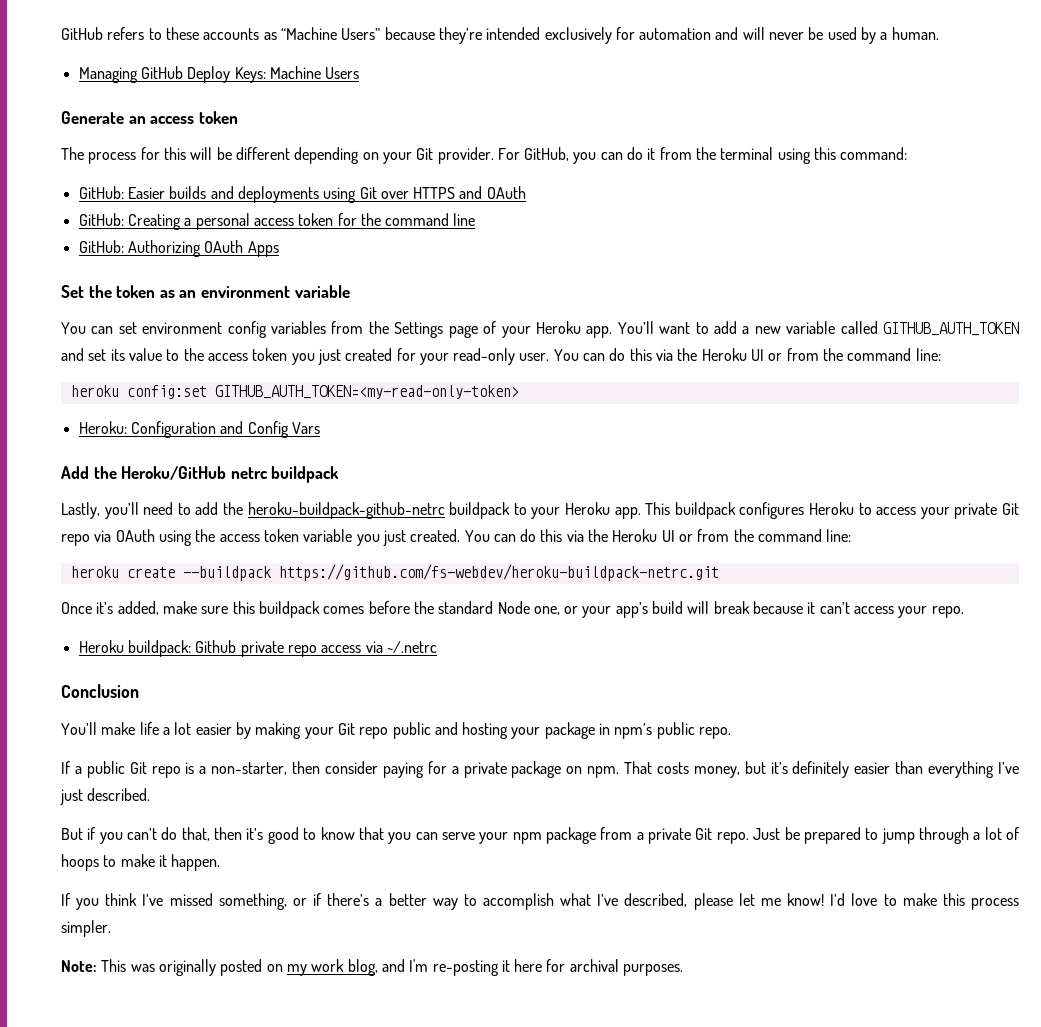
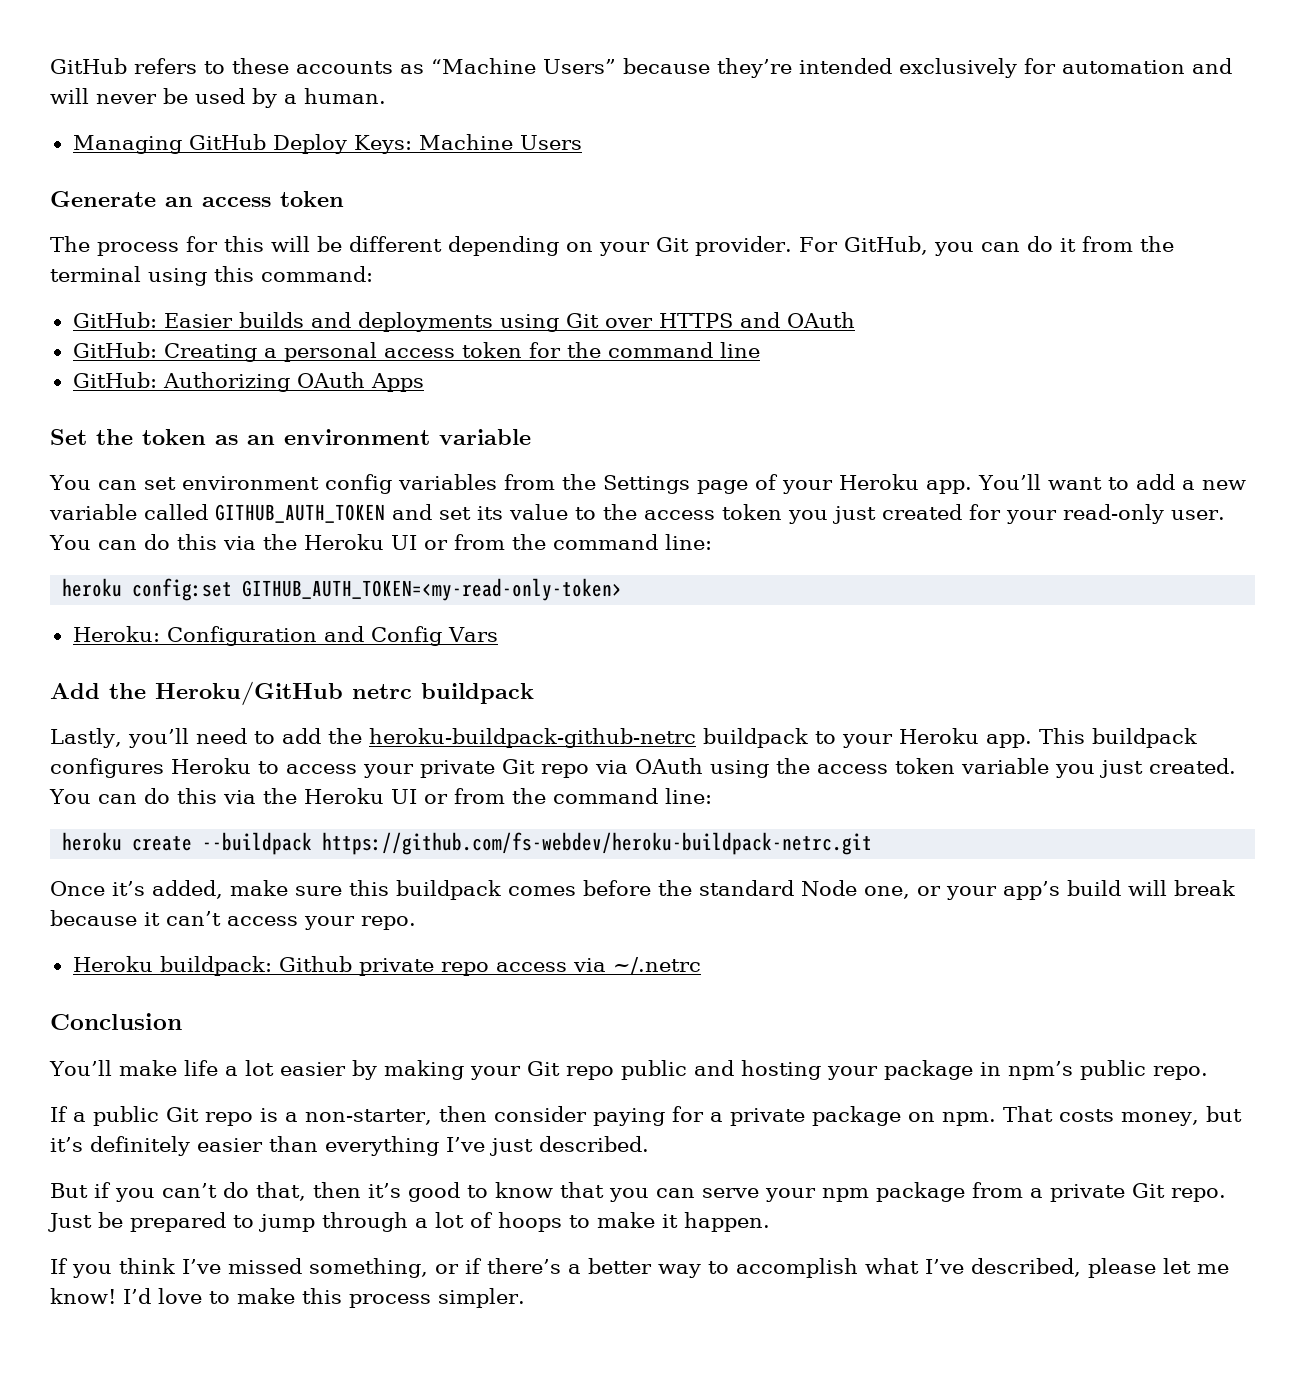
[61,959,684,976] // Note: This was originally posted on my work blog, and I'm re-posting it here for archival purposes. -> (525, 1298) none

